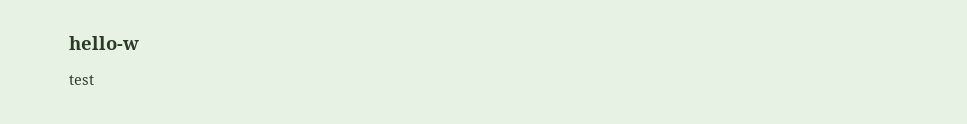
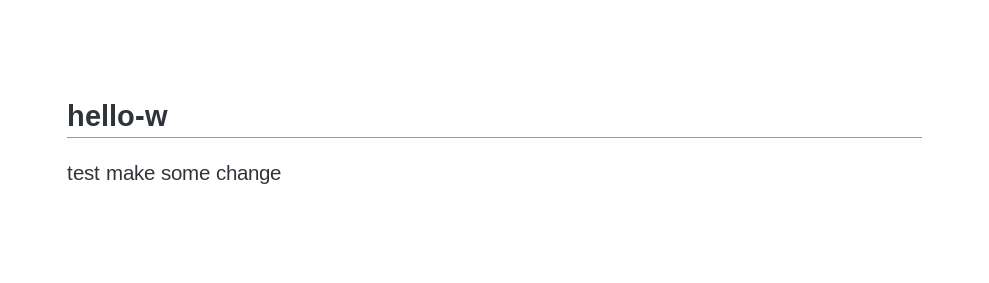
(94, 80) none -> [106,165,281,184] make some change

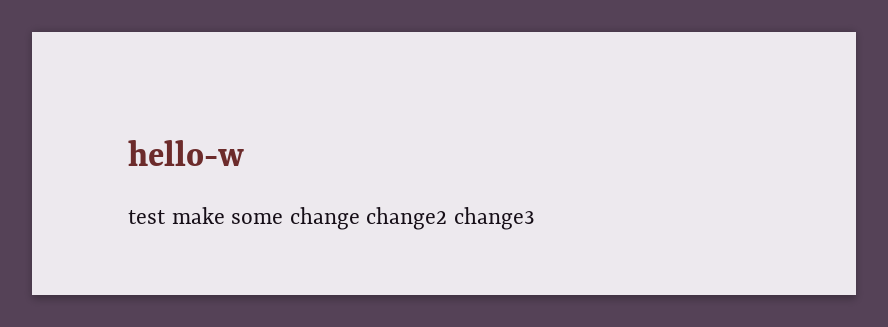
(281, 174) none -> [366,207,536,230] change2 change3

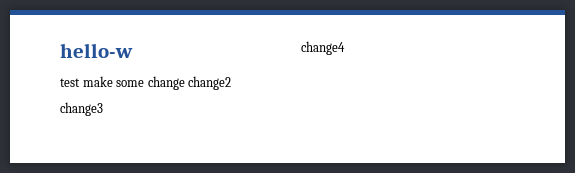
(448, 218) none -> (232, 83) //
(536, 218) none -> [301,41,345,55] // change4

